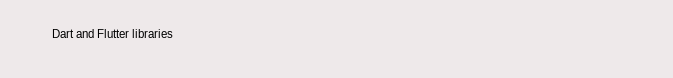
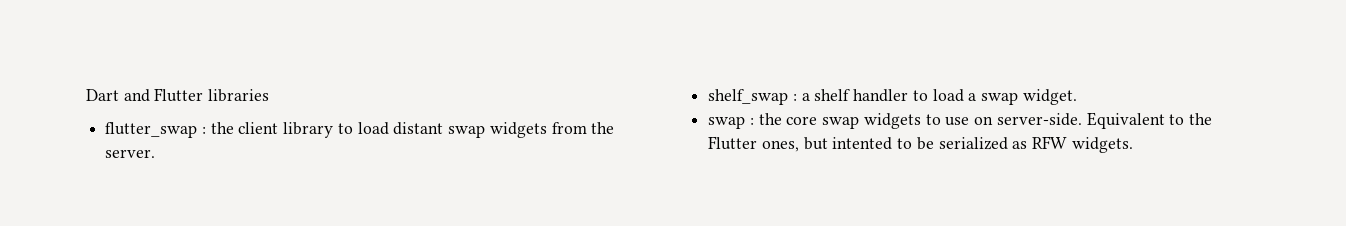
(174, 33) none -> [105,122,615,138] [105,149,156,158] [708,89,1077,105] [708,112,1212,129] [708,136,1133,153] // flutter_swap : the client library to load distant swap widgets from the server. // shelf_swap : a shelf handler to load a swap widget. // swap : the core swap widgets to use on server-side. Equivalent to the Flutter ones, but intented to be serialized as RFW widgets.

